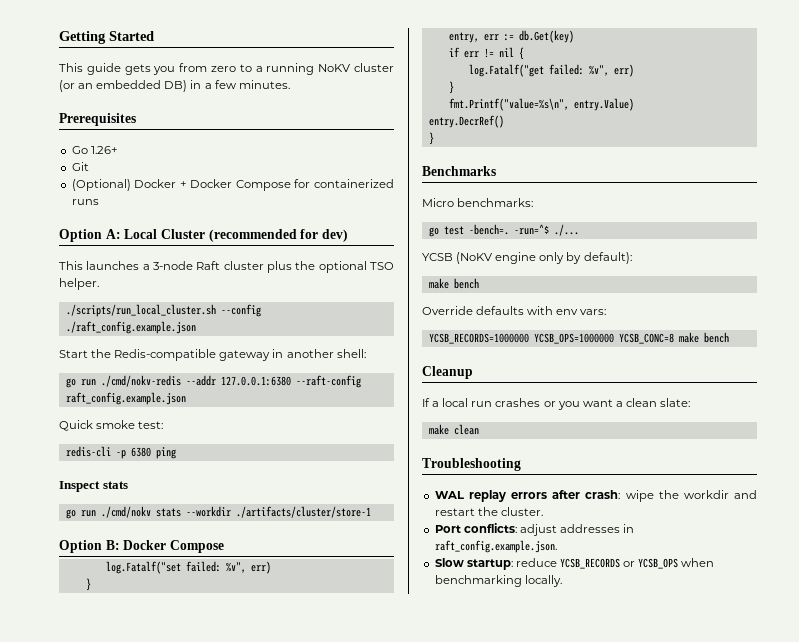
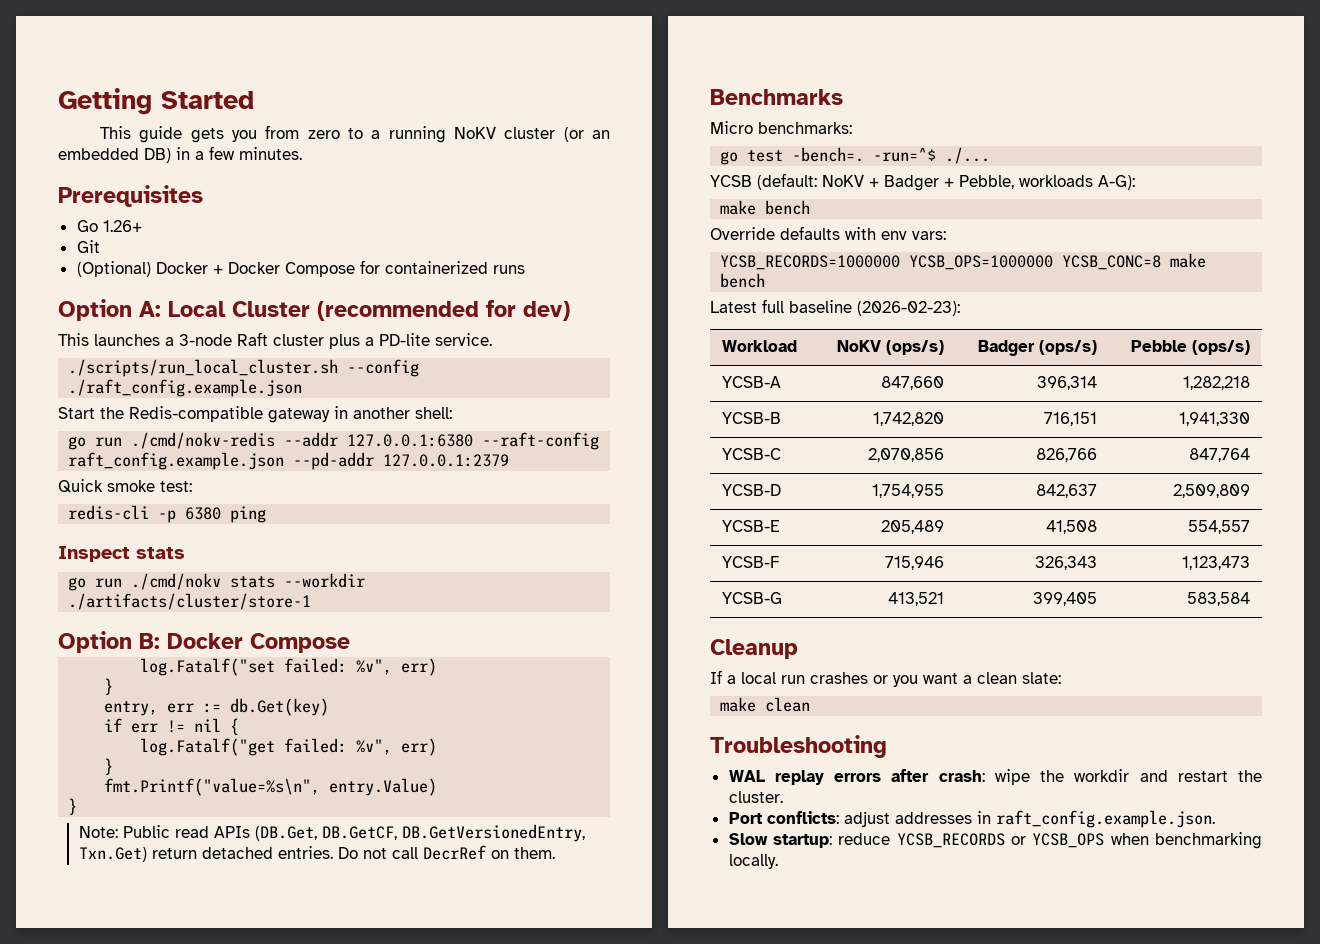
[295,261,394,273] [59,278,99,290] the optional TSO helper. -> [365,333,492,346] a PD-lite service.
(186, 398) none -> [293,452,510,470] --pd-addr 127.0.0.1:2379
[428,115,504,128] [428,132,434,145] entry.DecrRef() // } -> [68,798,78,815] [78,824,585,842] [78,845,555,862] } // Note: Public read APIs (DB.Get, DB.GetCF, DB.GetVersionedEntry, Txn.Get) return detached entries. Do not call DecrRef on them.
[456,252,632,264] (NoKV engine only by default): -> [757,173,1135,191] (default: NoKV + Badger + Pebble, workloads A-G):
(729, 337) none -> [710,299,960,316] [721,340,797,352] [837,340,945,355] [978,340,1098,356] [1131,340,1251,355] [721,376,781,388] [881,376,945,390] [1037,376,1098,390] [1183,376,1251,390] [721,412,781,424] [873,412,945,426] [1044,412,1098,426] [1179,412,1251,426] [721,448,781,460] [868,448,945,462] [1036,448,1098,462] [1189,448,1251,462] [721,484,781,496] [872,484,945,498] [1036,484,1098,498] [1173,484,1251,498] [721,520,780,532] [881,520,945,534] [1046,520,1098,534] [1188,520,1251,534] [721,556,779,568] [885,556,945,570] [1035,556,1098,570] [1182,556,1251,570] [721,592,782,604] [888,592,945,606] [1033,592,1098,606] [1187,592,1251,606] // Latest full baseline (2026-02-23): // Workload | NoKV (ops/s) | Badger (ops/s) | Pebble (ops/s) // YCSB-A | 847,660 | 396,314 | 1,282,218 // YCSB-B | 1,742,820 | 716,151 | 1,941,330 // YCSB-C | 2,070,856 | 826,766 | 847,764 // YCSB-D | 1,754,955 | 842,637 | 2,509,809 // YCSB-E | 205,489 | 41,508 | 554,557 // YCSB-F | 715,946 | 326,343 | 1,123,473 // YCSB-G | 413,521 | 399,405 | 583,584

